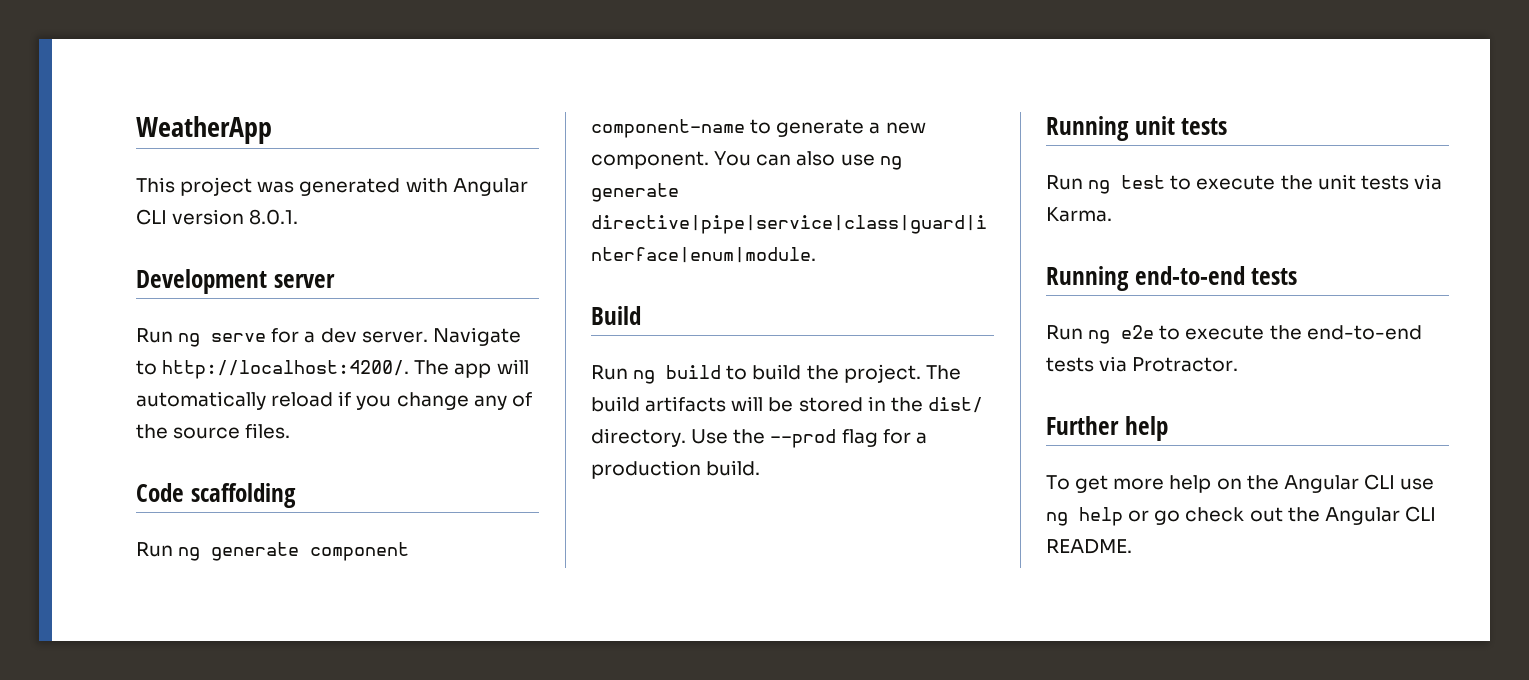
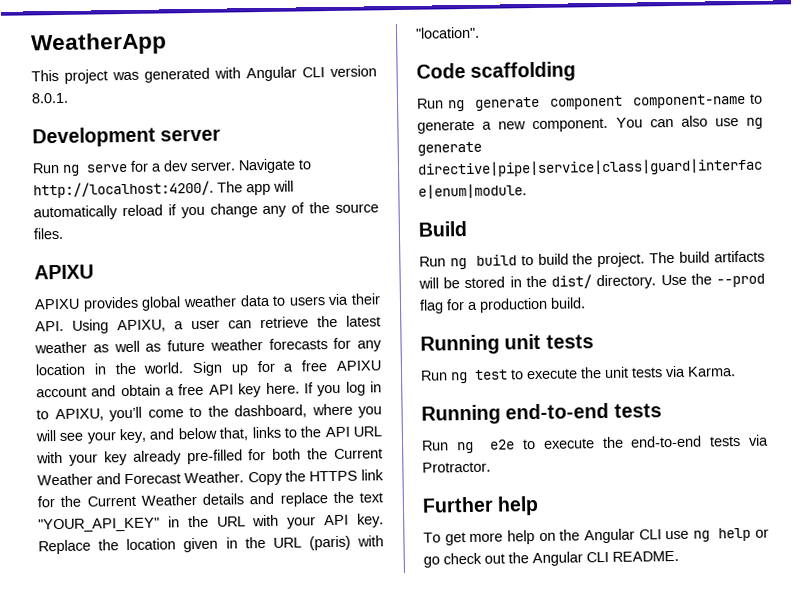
(291, 431) none -> [34,264,94,280] [34,293,380,312] [35,315,381,334] [34,337,382,354] [35,360,381,377] [36,381,383,398] [36,403,382,422] [35,426,383,444] [36,448,383,466] [37,469,384,486] [37,491,383,508] [38,513,384,533] [38,535,384,555] [415,26,480,39] // APIXU // APIXU provides global weather data to users via their API. Using APIXU, a user can retrieve the latest weather as well as future weather forecasts for any location in the world. Sign up for a free APIXU account and obtain a free API key here. If you log in to APIXU, you’ll come to the dashboard, where you will see your key, and below that, links to the API URL with your key already pre-filled for both the Current Weather and Forecast Weather. Copy the HTTPS link for the Current Weather details and replace the text "YOUR_API_KEY" in the URL with your API key. Replace the location given in the URL (paris) with "location".

